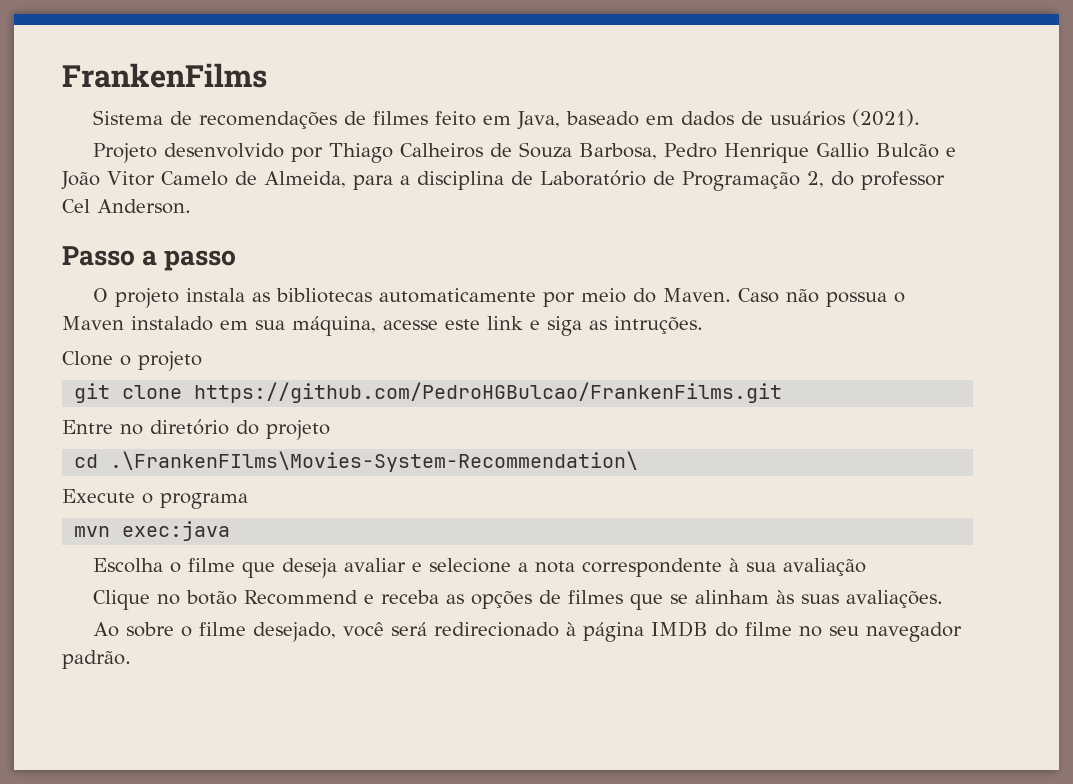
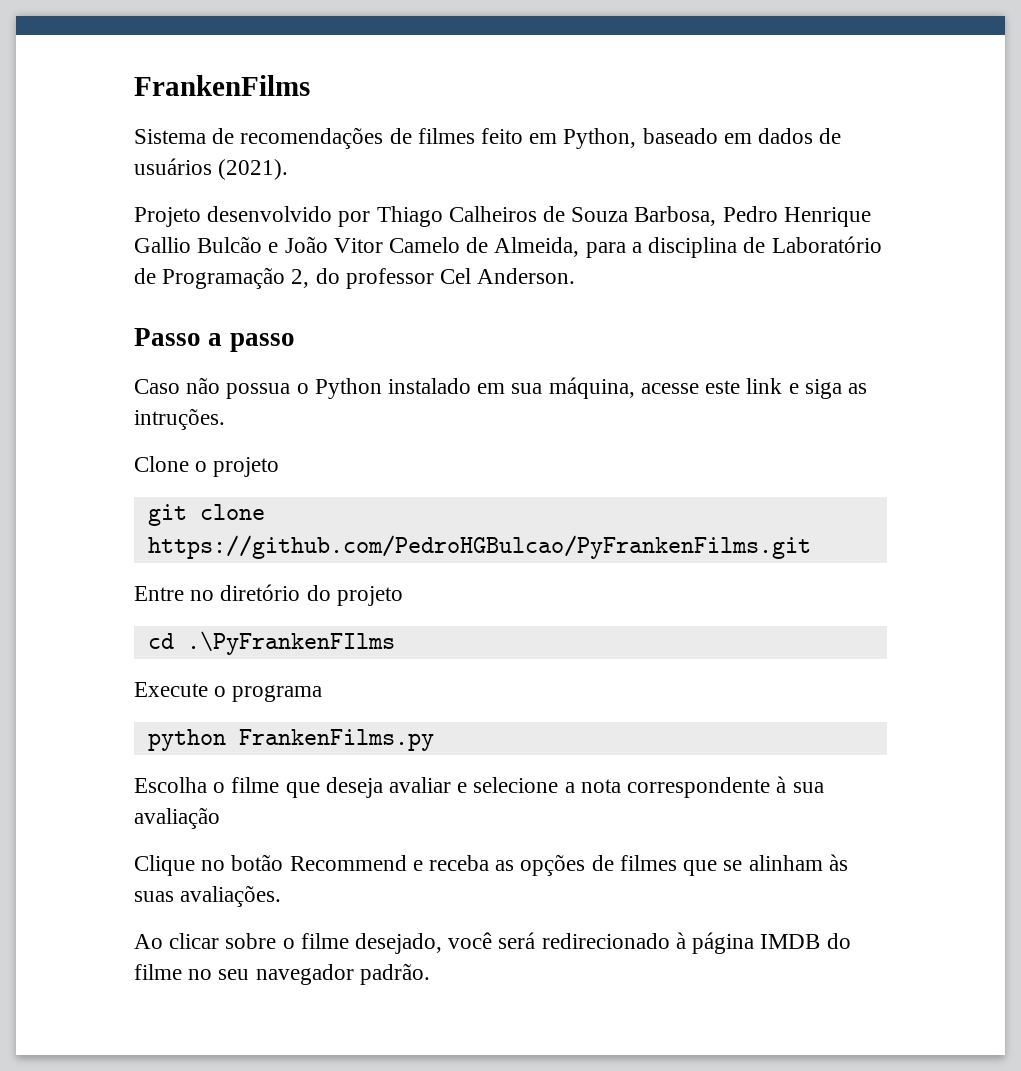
[516,111,560,130] Java, -> [563,128,637,149] Python,
[92,288,731,308] O projeto instala as bibliotecas automaticamente por meio do Maven. -> (295, 342) none
[62,316,124,330] Maven -> [314,378,382,399] Python
[194,382,783,403] https://github.com/PedroHGBulcao/FrankenFilms.git -> [147,535,811,559] https://github.com/PedroHGBulcao/PyFrankenFilms.git
[110,451,639,472] .\FrankenFIlms\Movies-System-Recommendation\ -> [186,631,395,655] .\PyFrankenFIlms
[74,521,231,541] mvn exec:java -> [147,729,434,751] python FrankenFilms.py
(119, 629) none -> [169,933,220,949] clicar

